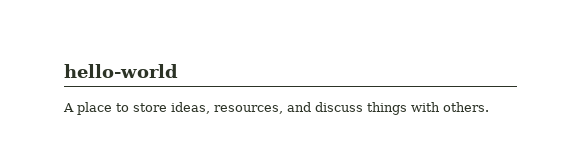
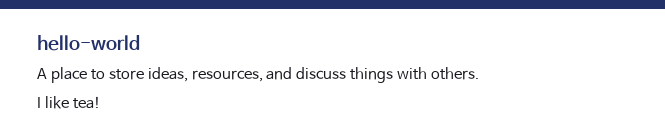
(489, 107) none -> [37,96,101,109] // I like tea!

